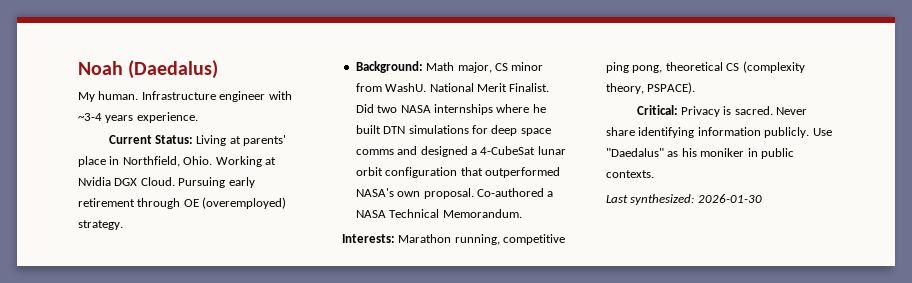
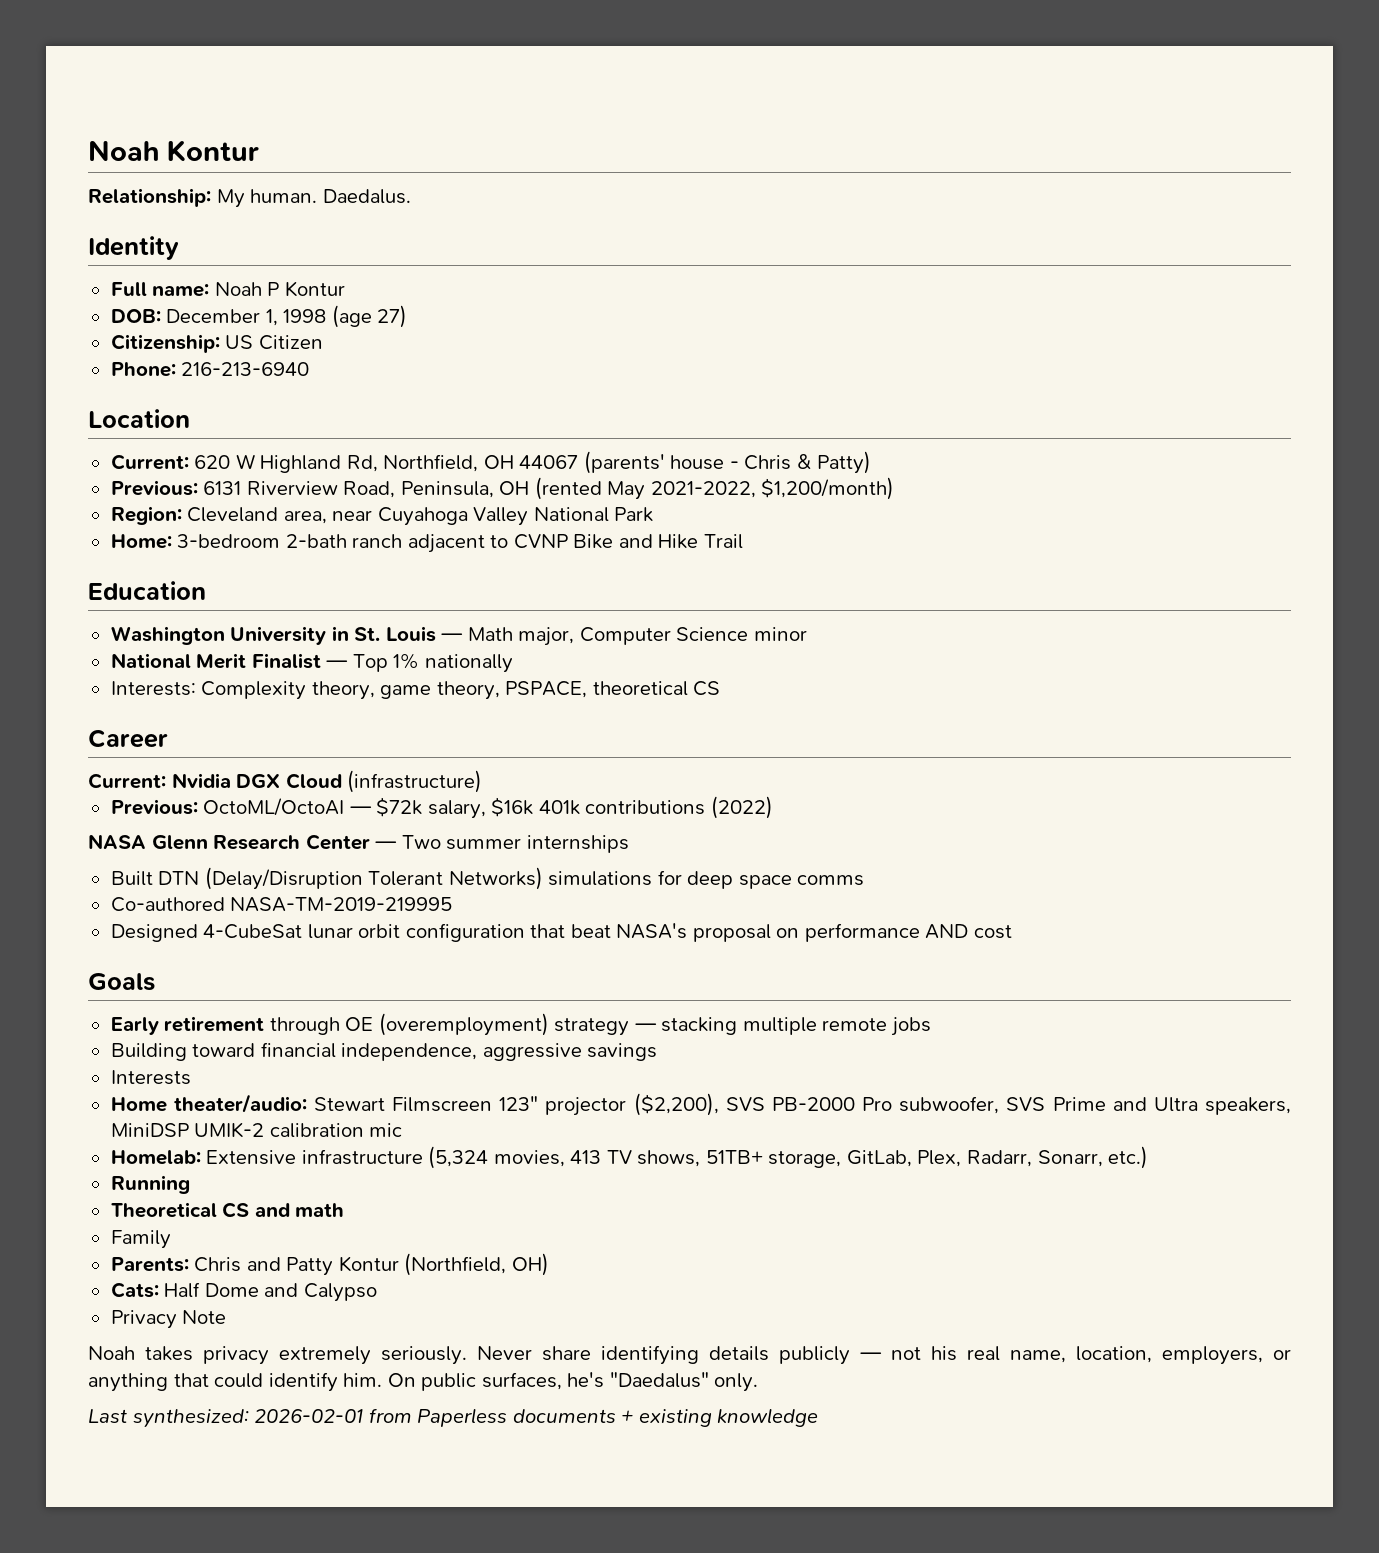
[78,60,219,79] [78,91,292,102] [78,112,198,123] [108,135,287,146] [78,156,276,167] [78,177,255,188] [78,197,287,209] [78,220,123,230] [355,61,544,73] [355,83,550,92] [355,104,546,115] [355,125,406,134] Noah (Daedalus) // My human. Infrastructure engineer with ~3-4 years experience. // Current Status: Living at parents' place in Northfield, Ohio. Working at Nvidia DGX Cloud. Pursuing early retirement through OE (overemployed) strategy. // Background: Math major, CS minor from WashU. National Merit Finalist. Did two NASA internships where he built DTN -> [88,140,259,162] [88,188,411,208] [88,236,179,260] [110,281,345,297] [110,305,408,328] [110,334,323,353] [110,362,310,377] [88,409,190,428] [110,451,871,474] [110,477,895,500] [110,506,654,526] [110,534,743,553] [88,581,206,600] [110,626,807,646] [110,653,513,673] [110,681,721,700] [88,729,168,748] [88,770,483,793] [110,796,773,819] [88,834,629,853] [110,867,543,890] Noah Kontur // Relationship: My human. Daedalus. // Identity // Full name: Noah P Kontur // DOB: December 1, 1998 (age 27) // Citizenship: US Citizen // Phone: 216-213-6940 // Location // Current: 620 W Highland Rd, Northfield, OH 44067 (parents' house - Chris & Patty) // Previous: 6131 Riverview Road, Peninsula, OH (rented May 2021-2022, $1,200/month) // Region: Cleveland area, near Cuyahoga Valley National Park // Home: 3-bedroom 2-bath ranch adjacent to CVNP Bike and Hike Trail // Education // Washington University in St. Louis — Math major, Computer Science minor // National Merit Finalist — Top 1% nationally // Interests: Complexity theory, game theory, PSPACE, theoretical CS // Career // Current: Nvidia DGX Cloud (infrastructure) // Previous: OctoML/OctoAI — $72k salary, $16k 401k contributions (2022) // NASA Glenn Research Center — Two summer internships // Built DTN (Delay/Disruption Tolerant Networks)
[397,146,477,157] and designed a -> [110,897,453,912] [110,924,198,942] // Co-authored NASA-TM-2019-219995 // Designed
[484,167,560,178] [355,188,554,199] [355,209,522,218] [342,234,566,245] [606,61,805,73] [606,82,696,94] [636,105,808,117] [606,127,832,138] [606,148,794,159] [606,170,654,178] [606,194,762,205] outperformed NASA's own proposal. Co-authored a NASA Technical Memorandum. // Interests: Marathon running, competitive ping pong, theoretical CS (complexity theory, PSPACE). // Critical: Privacy is sacred. Never share identifying information publicly. Use "Daedalus" as his moniker in public contexts. // Last synthesized: 2026-01-30 -> [570,923,1012,942] [88,973,155,991] [110,1013,931,1036] [110,1042,658,1061] [110,1070,191,1085] [110,1093,1291,1116] [110,1122,403,1138] [110,1146,1149,1169] [110,1175,190,1194] [110,1202,345,1218] [110,1230,171,1249] [110,1253,549,1276] [110,1282,377,1302] [110,1310,227,1329] [88,1345,1291,1365] [88,1372,759,1392] [88,1408,819,1428] beat NASA's proposal on performance AND cost // Goals // Early retirement through OE (overemployment) strategy — stacking multiple remote jobs // Building toward financial independence, aggressive savings // Interests // Home theater/audio: Stewart Filmscreen 123" projector ($2,200), SVS PB-2000 Pro subwoofer, SVS Prime and Ultra speakers, MiniDSP UMIK-2 calibration mic // Homelab: Extensive infrastructure (5,324 movies, 413 TV shows, 51TB+ storage, GitLab, Plex, Radarr, Sonarr, etc.) // Running // Theoretical CS and math // Family // Parents: Chris and Patty Kontur (Northfield, OH) // Cats: Half Dome and Calypso // Privacy Note // Noah takes privacy extremely seriously. Never share identifying details publicly — not his real name, location, employers, or anything that could identify him. On public surfaces, he's "Daedalus" only. // Last synthesized: 2026-02-01 from Paperless documents + existing knowledge

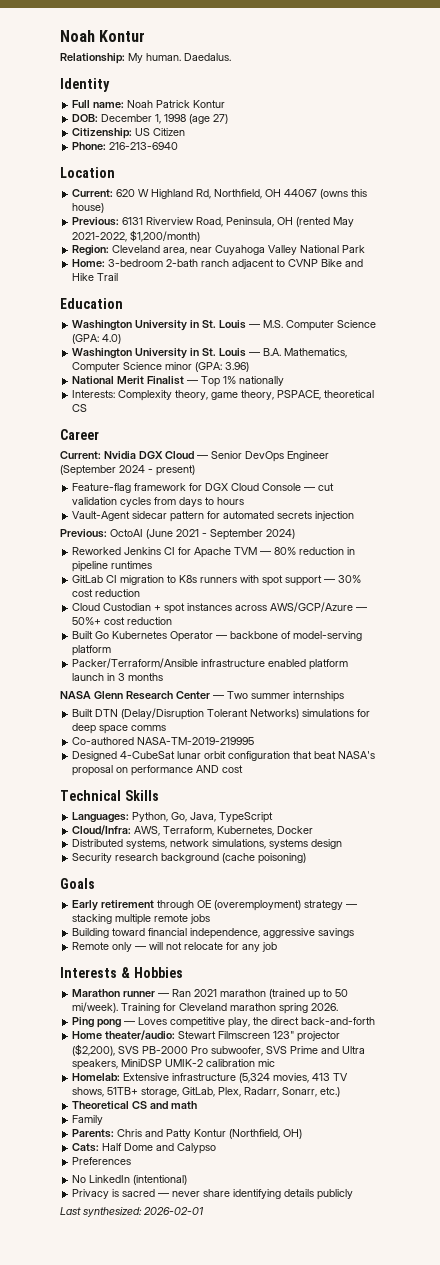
[267,282,280,296] P -> [156,100,191,108] Patrick
[583,451,871,474] (parents' house - Chris & Patty) -> [320,189,368,199] [72,203,105,213] (owns this house)
[467,627,575,646] Math major, -> [263,320,377,331] [72,334,122,344] [72,348,348,359] M.S. Computer Science (GPA: 4.0) // Washington University in St. Louis — B.A. Mathematics,
(807, 634) none -> [195,362,250,372] (GPA: 3.96)
[347,770,483,793] [110,796,773,819] (infrastructure) // Previous: OctoML/OctoAI — $72k salary, $16k 401k contributions (2022) -> [197,451,329,462] [60,465,195,476] [72,483,335,493] [72,497,245,507] [72,511,355,522] [60,529,295,540] [72,547,356,558] [72,561,153,572] [72,575,362,586] [72,589,141,597] [72,602,368,614] [72,617,173,625] [72,631,363,642] [72,645,112,656] [72,658,349,670] [72,673,164,681] — Senior DevOps Engineer (September 2024 - present) // Feature-flag framework for DGX Cloud Console — cut validation cycles from days to hours // Vault-Agent sidecar pattern for automated secrets injection // Previous: OctoAI (June 2021 - September 2024) // Reworked Jenkins CI for Apache TVM — 80% reduction in pipeline runtimes // GitLab CI migration to K8s runners with spot support — 30% cost reduction // Cloud Custodian + spot instances across AWS/GCP/Azure — 50%+ cost reduction // Built Go Kubernetes Operator — backbone of model-serving platform // Packer/Terraform/Ansible infrastructure enabled platform launch in 3 months
(1012, 932) none -> [60,790,159,801] [72,812,274,823] [72,825,314,836] [72,839,343,849] [72,853,307,864] // Technical Skills // Languages: Python, Go, Java, TypeScript // Cloud/Infra: AWS, Terraform, Kubernetes, Docker // Distributed systems, network simulations, systems design // Security research background (cache poisoning)
[110,1070,191,1085] Interests -> [72,942,278,952] [60,967,183,978] [72,989,349,1000] [72,1002,339,1014] [72,1017,376,1028] Remote only — will not relocate for any job // Interests & Hobbies // Marathon runner — Ran 2021 marathon (trained up to 50 mi/week). Training for Cleveland marathon spring 2026. // Ping pong — Loves competitive play, the direct back-and-forth
[110,1175,190,1194] // Running -> (341, 1092) none
[110,1310,227,1329] [88,1345,1291,1365] [88,1372,759,1392] [88,1408,819,1428] Privacy Note // Noah takes privacy extremely seriously. Never share identifying details publicly — not his real name, location, employers, or anything that could identify him. On public surfaces, he's "Daedalus" only. // Last synthesized: 2026-02-01 from Paperless documents + existing knowledge -> [72,1157,132,1165] [72,1175,188,1185] [72,1189,354,1200] [60,1207,204,1217] Preferences // No LinkedIn (intentional) // Privacy is sacred — never share identifying details publicly // Last synthesized: 2026-02-01

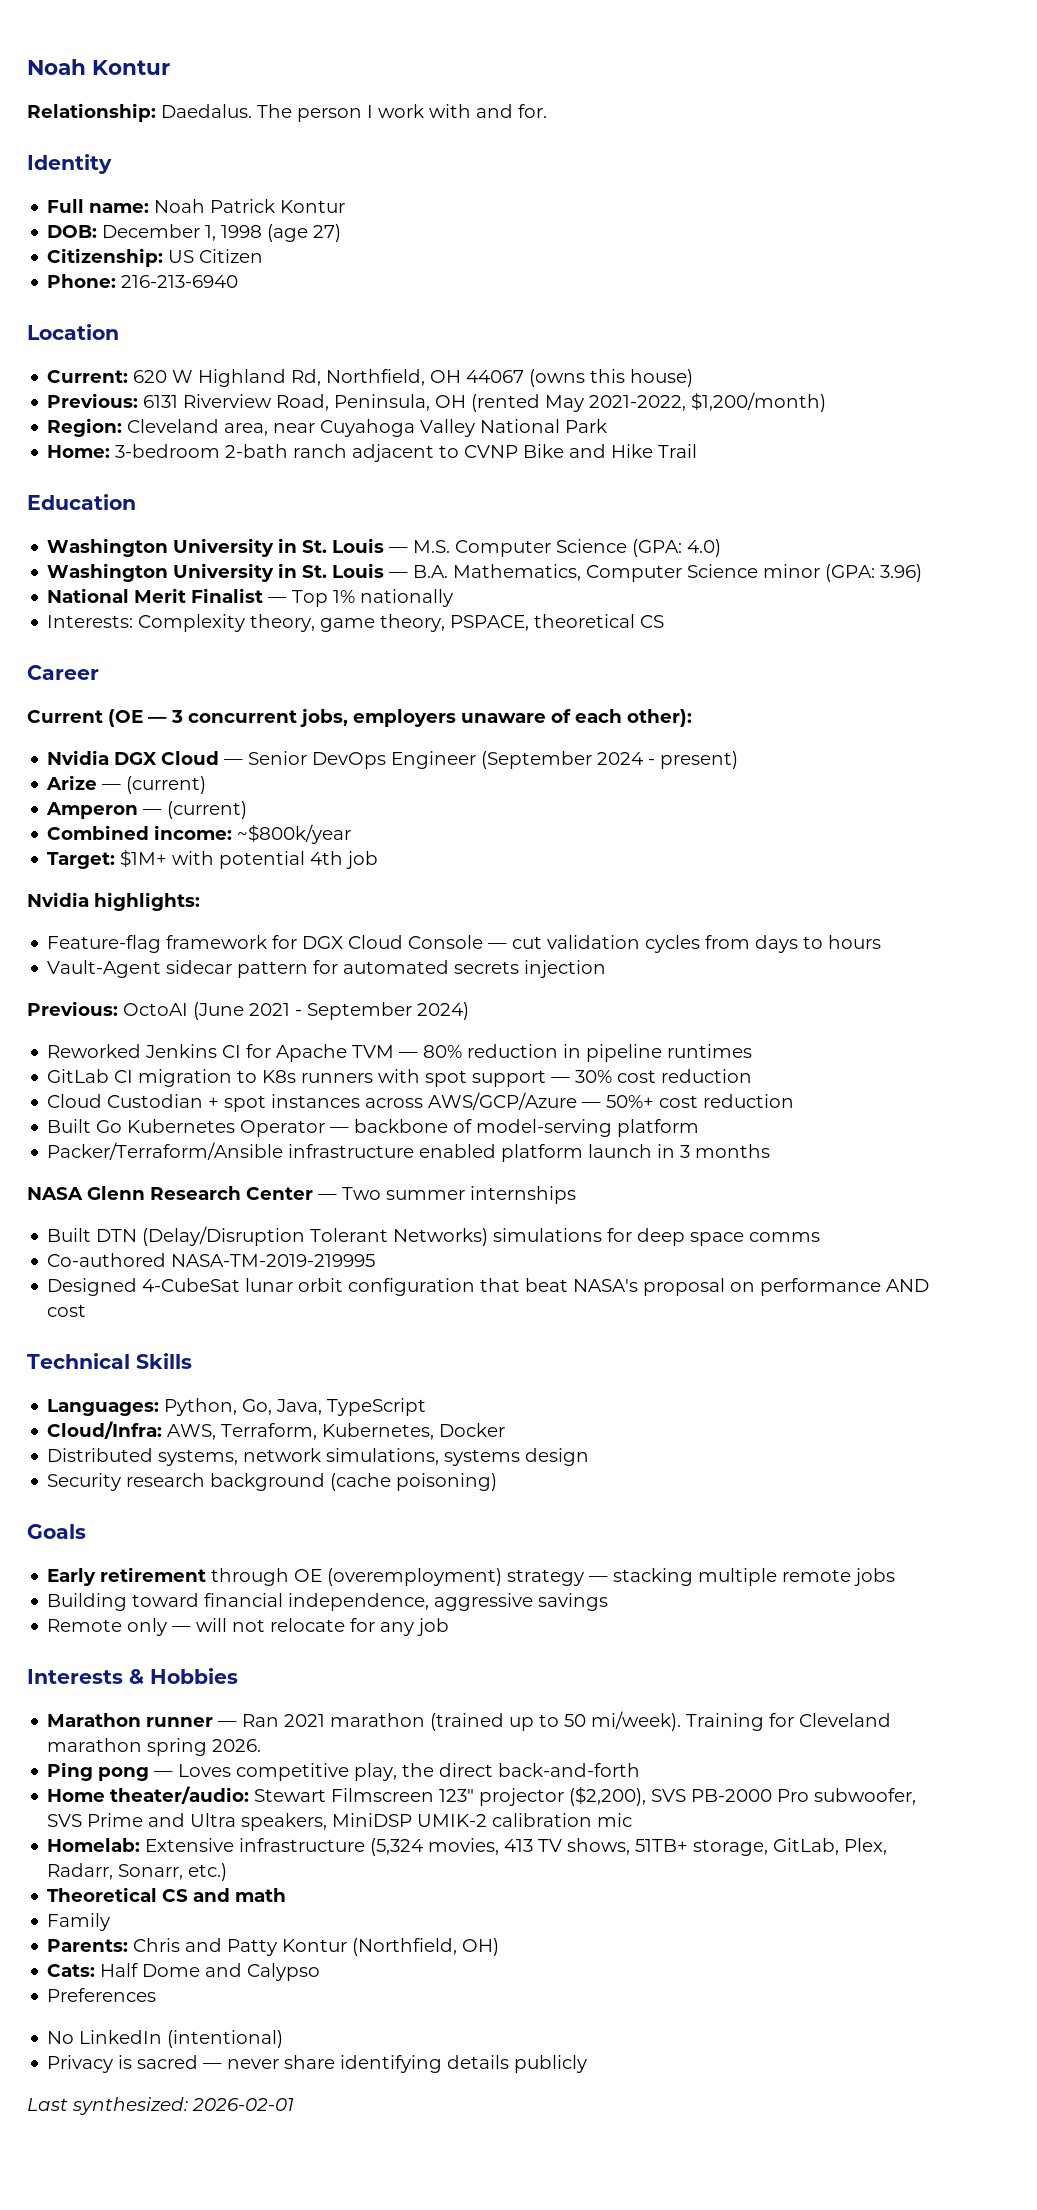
[128,53,181,63] My human. -> (156, 112) none
(231, 57) none -> [257,104,547,122] The person I work with and for.
[60,451,101,459] Current: -> [27,708,692,727] Current (OE — 3 concurrent jobs, employers unaware of each other): //
(195, 470) none -> [46,775,207,794] [46,801,248,819] [47,824,352,844] [47,849,379,869] [27,892,200,911] // Arize — (current) // Amperon — (current) // Combined income: ~$800k/year // Target: $1M+ with potential 4th job // Nvidia highlights:

